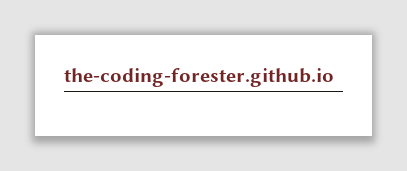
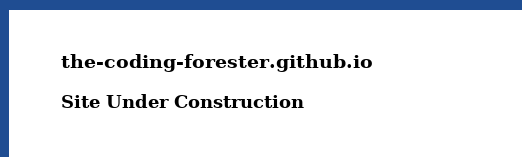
(334, 77) none -> [61,94,304,108] // Site Under Construction

